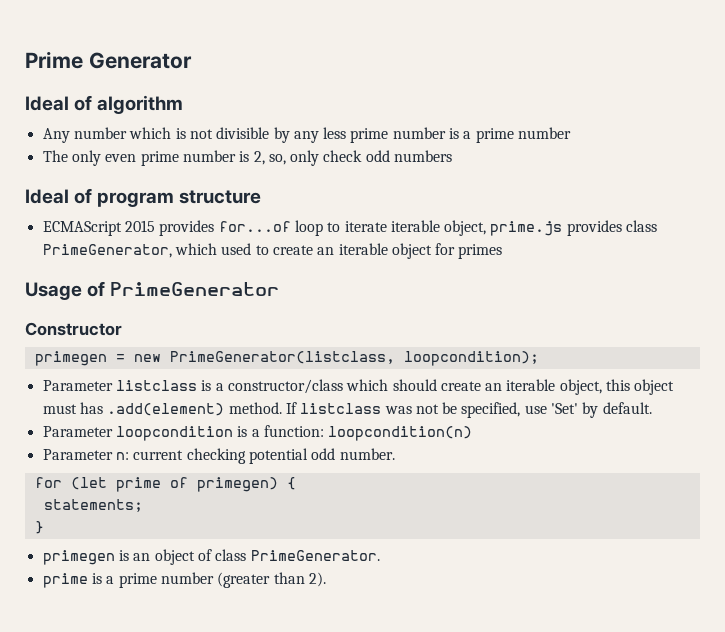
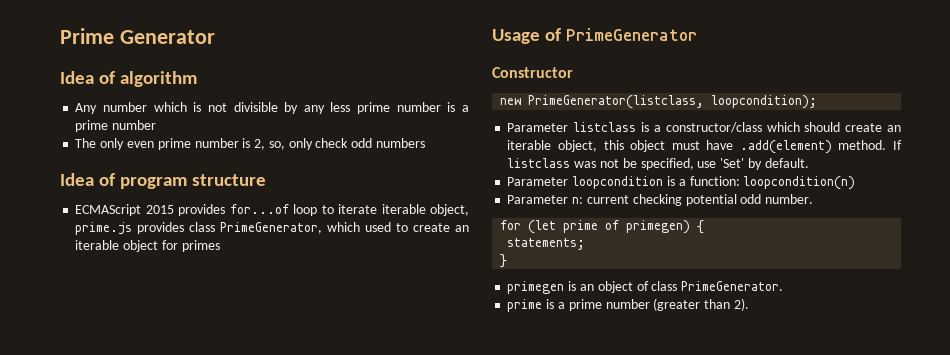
[25,96,69,111] Ideal -> [60,71,94,84] Idea
[25,189,69,204] Ideal -> [60,173,94,186] Idea
[34,351,125,366] primegen = -> (573, 72) none
[79,402,103,414] has -> [706,140,734,150] have

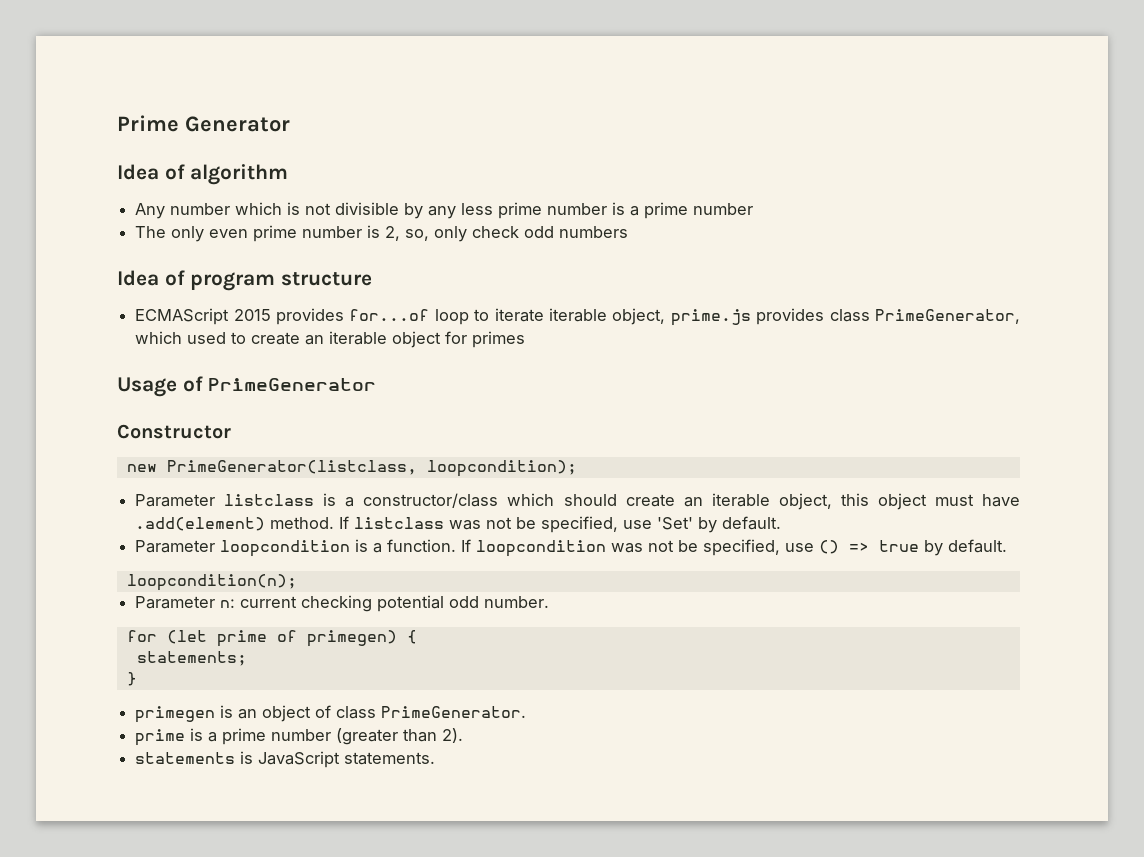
[689,176,856,190] function: loopcondition(n) -> [387,539,1008,557] [126,574,297,591] function. If loopcondition was not be specified, use () => true by default. // loopcondition(n);
(749, 304) none -> [135,751,436,768] // statements is JavaScript statements.

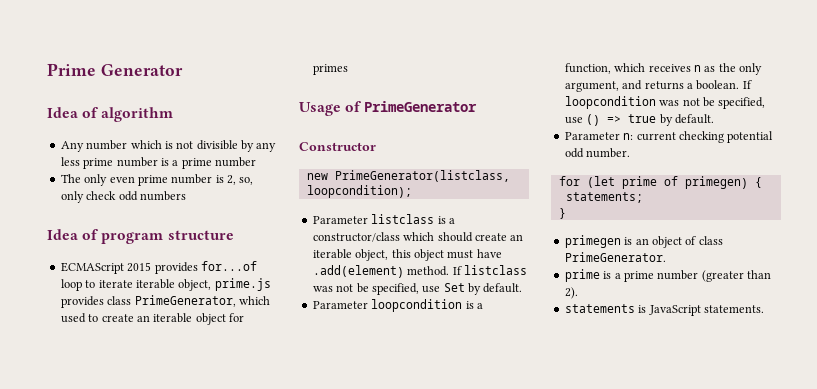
[657,517,694,530] 'Set' -> [443,283,465,292] Set
[387,539,457,552] function. -> [564,63,762,75] [564,80,740,92] function, which receives n as the only argument, and returns a boolean.
[126,574,297,591] // loopcondition(n); -> (714, 119) none

